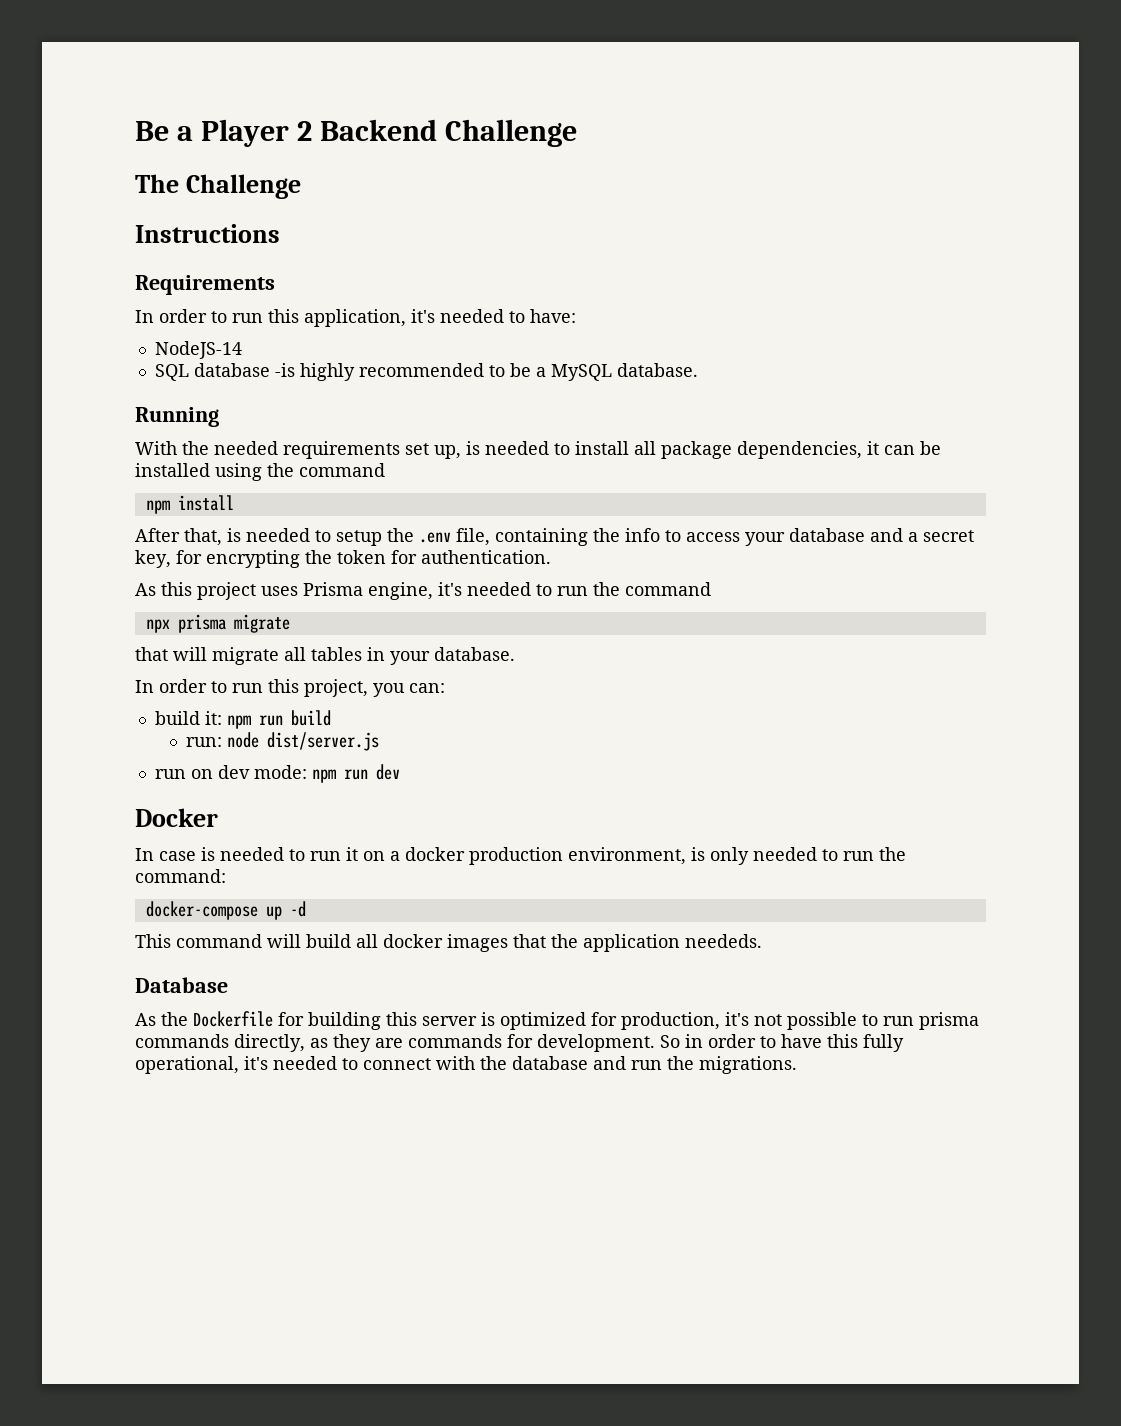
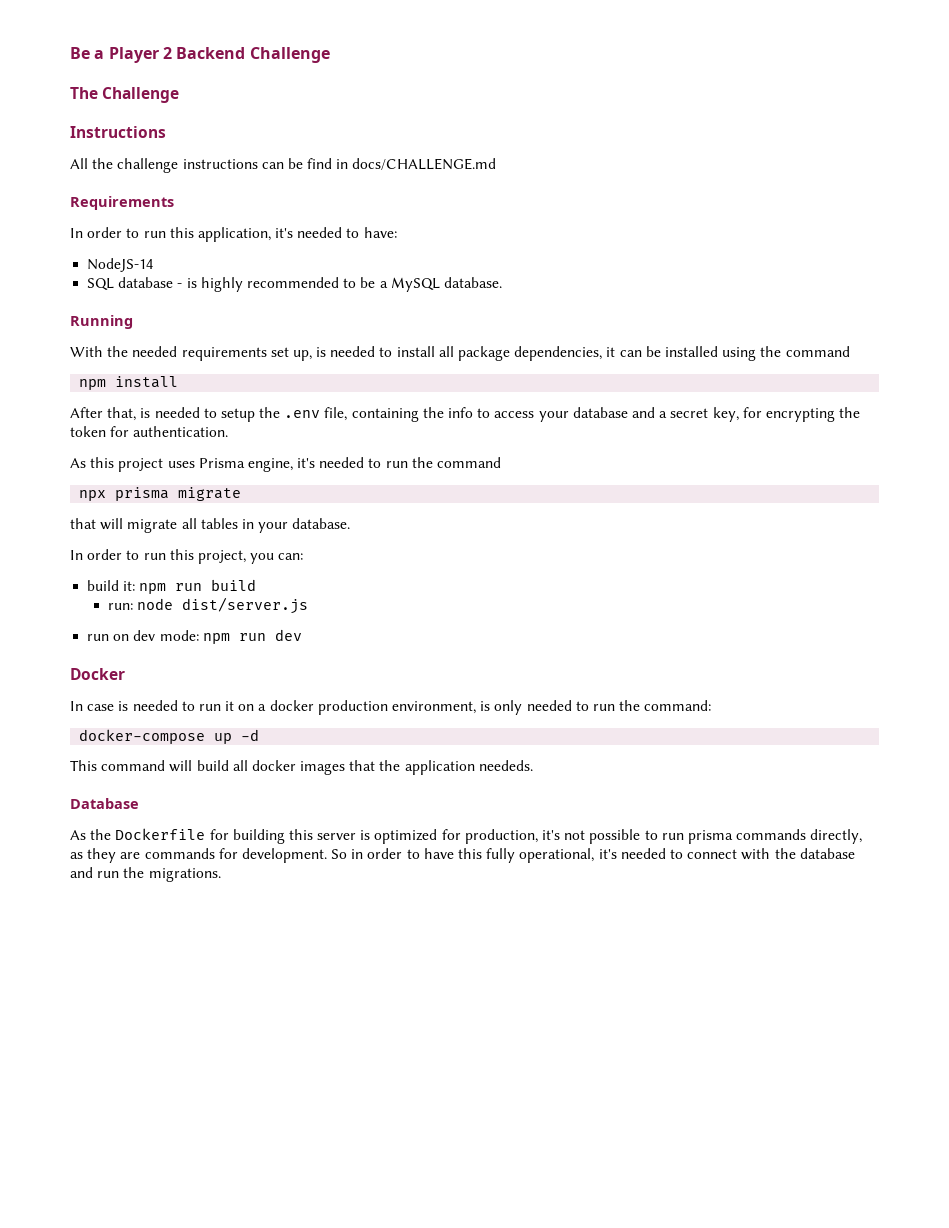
(280, 233) none -> [70,158,497,173] // All the challenge instructions can be find in docs/CHALLENGE.md
[274,363,295,377] -is -> [177,278,197,288] - is

